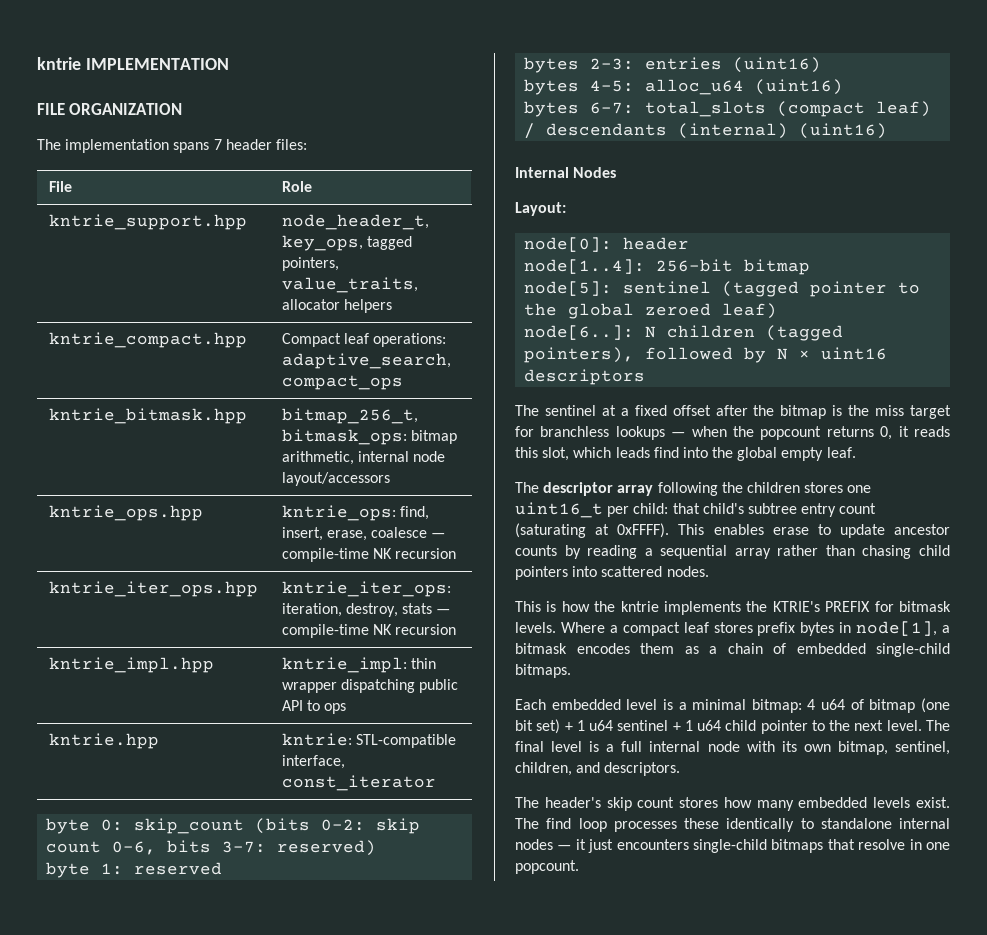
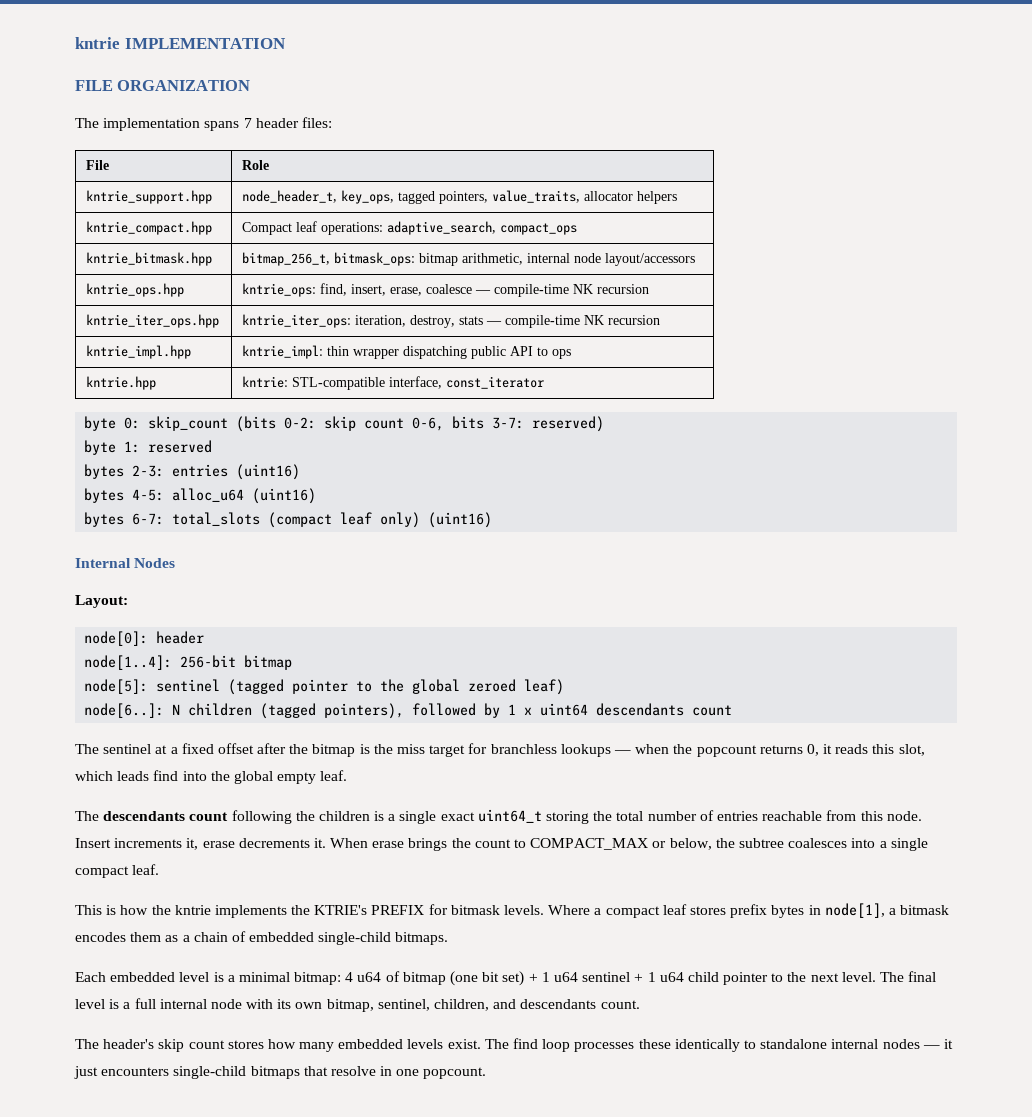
[876,101,932,117] [524,123,789,139] leaf) / descendants (internal) -> [340,512,421,528] leaf only)
[777,347,888,360] [524,369,646,385] N × uint16 descriptors -> [508,703,733,716] 1 x uint64 descendants count
[543,482,654,496] descriptor array -> [103,811,229,821] descendants count
[804,482,872,493] [515,502,877,518] [515,523,950,538] [515,545,950,559] [515,566,709,580] stores one uint16_t per child: that child's subtree entry count (saturating at 0xFFFF). This enables erase to update ancestor counts by reading a sequential array rather than chasing child pointers into scattered nodes. -> [374,809,922,824] [75,838,928,851] [75,864,160,878] is a single exact uint64_t storing the total number of entries reachable from this node. Insert increments it, erase decrements it. When erase brings the count to COMPACT_MAX or below, the subtree coalesces into a single compact leaf.
[604,762,681,776] descriptors. -> [520,999,640,1009] descendants count.

